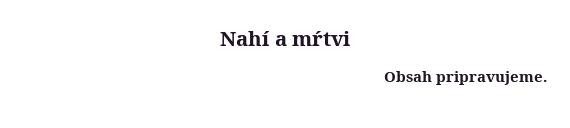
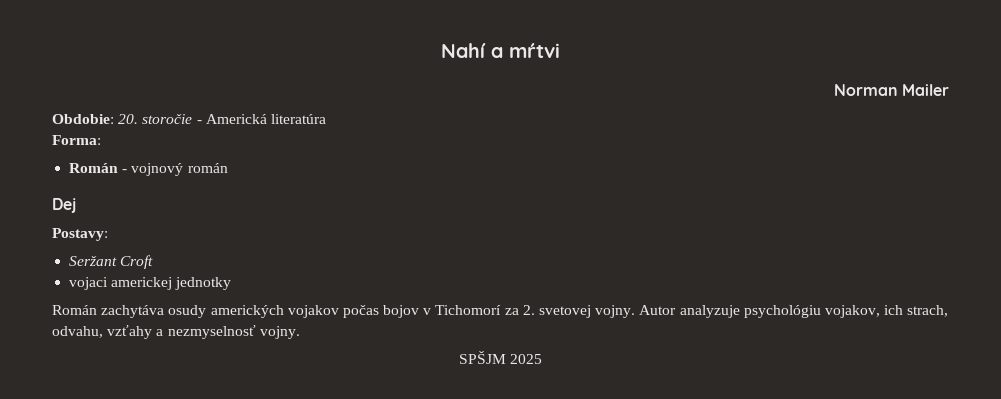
[383,71,547,85] Obsah pripravujeme. -> [833,84,950,96] [52,114,326,124] [52,135,101,145] [69,163,228,176] [52,198,76,213] [52,228,108,241] [69,255,154,269] [69,277,232,290] [52,305,949,318] [52,325,300,339] [458,351,543,364] Norman Mailer // Obdobie: 20. storočie - Americká literatúra // Forma: // Román - vojnový román // Dej // Postavy: // Seržant Croft // vojaci americkej jednotky // Román zachytáva osudy amerických vojakov počas bojov v Tichomorí za 2. svetovej vojny. Autor analyzuje psychológiu vojakov, ich strach, odvahu, vzťahy a nezmyselnosť vojny. // SPŠJM 2025

